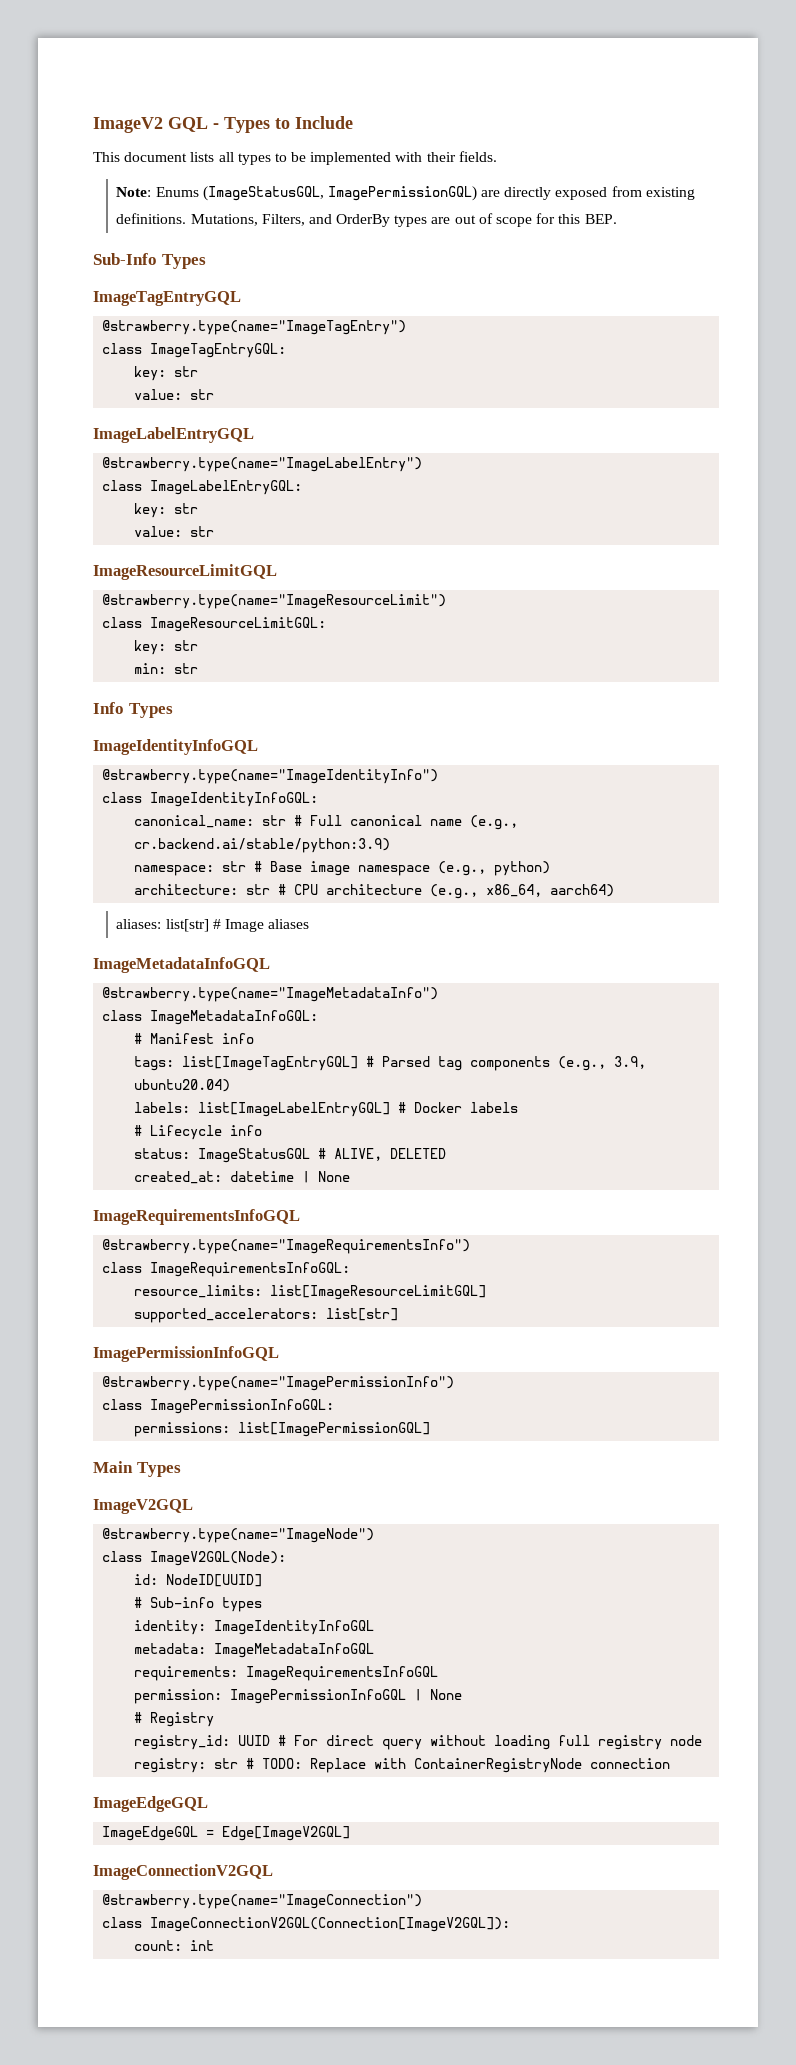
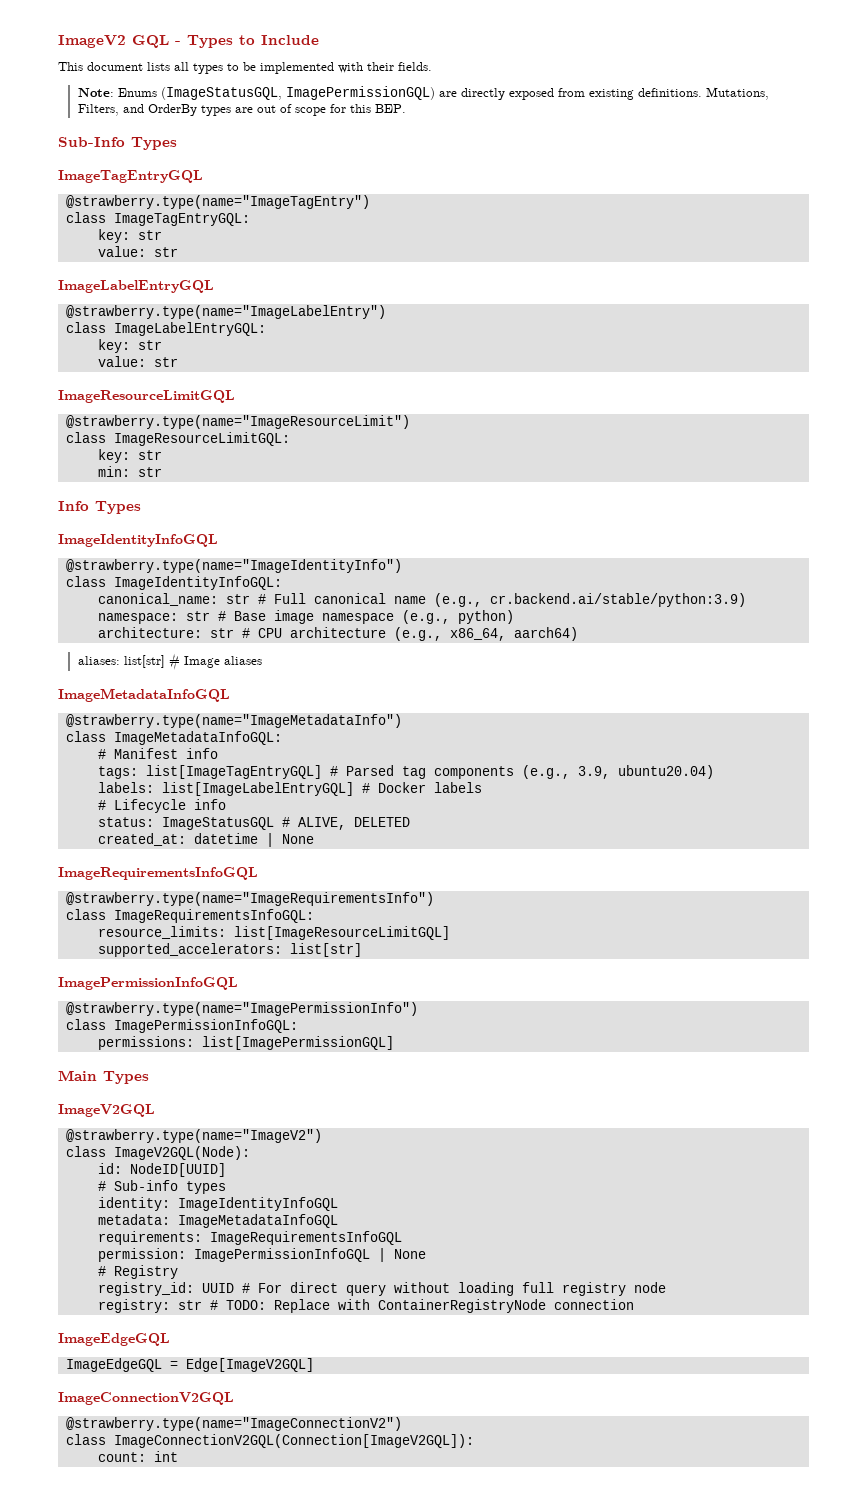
[102,1528,375,1543] @strawberry.type(name="ImageNode") -> [65,1129,322,1143] @strawberry.type(name="ImageV2")
[102,1894,423,1909] @strawberry.type(name="ImageConnection") -> [65,1417,402,1431] @strawberry.type(name="ImageConnectionV2")

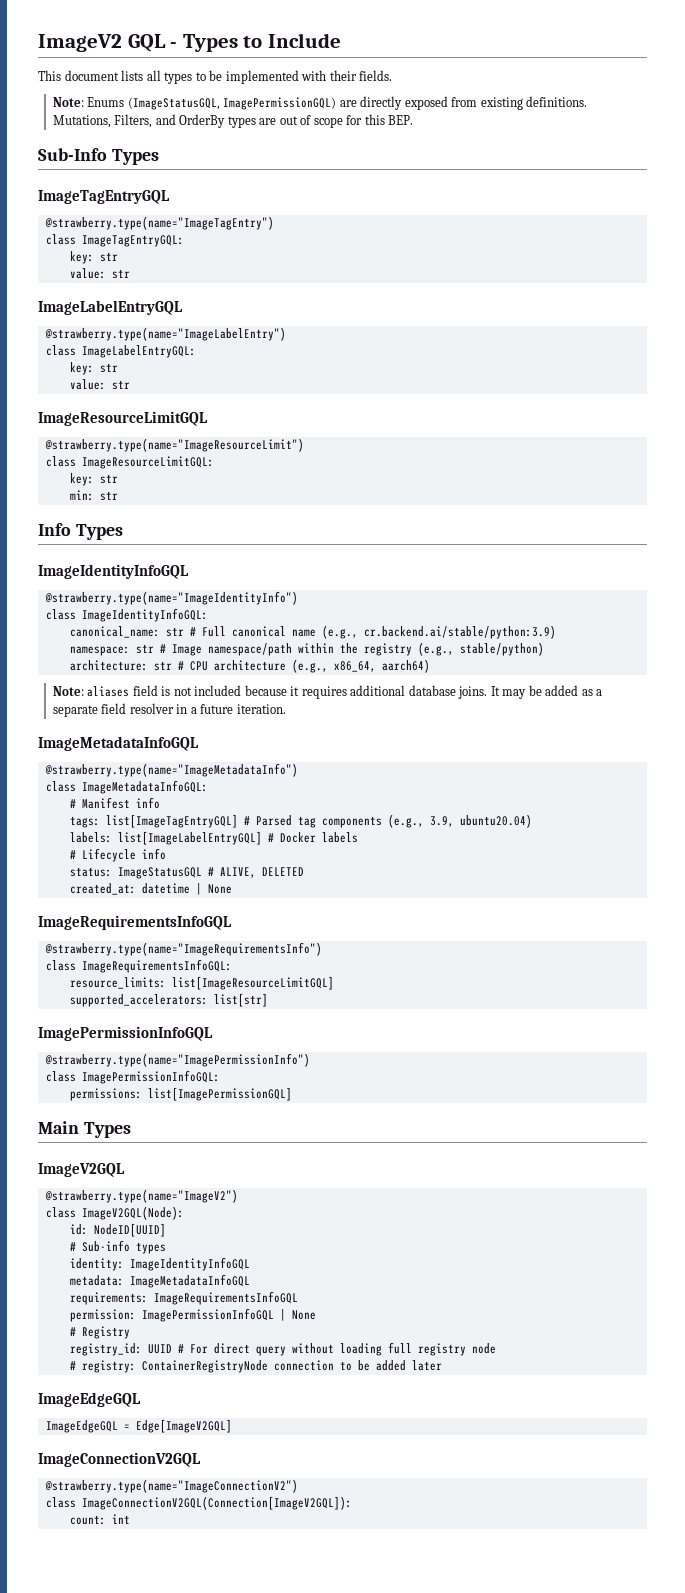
[233,610,514,624] Base image namespace (e.g., python) -> [171,642,544,656] Image namespace/path within the registry (e.g., stable/python)
[77,653,262,670] aliases: list[str] # Image aliases -> [52,685,603,699] [52,703,286,717] Note: aliases field is not included because it requires additional database joins. It may be added as a separate field resolver in a future iteration.
[97,1299,634,1313] registry: str # TODO: Replace with ContainerRegistryNode connection -> [69,1360,442,1373] # registry: ContainerRegistryNode connection to be added later

